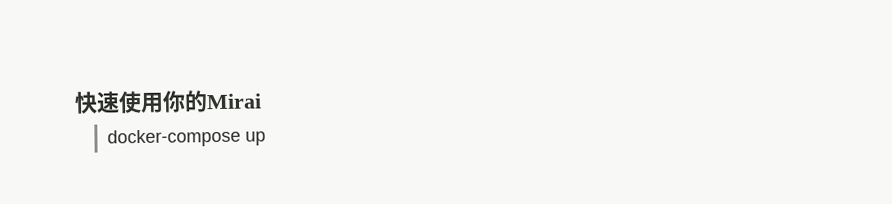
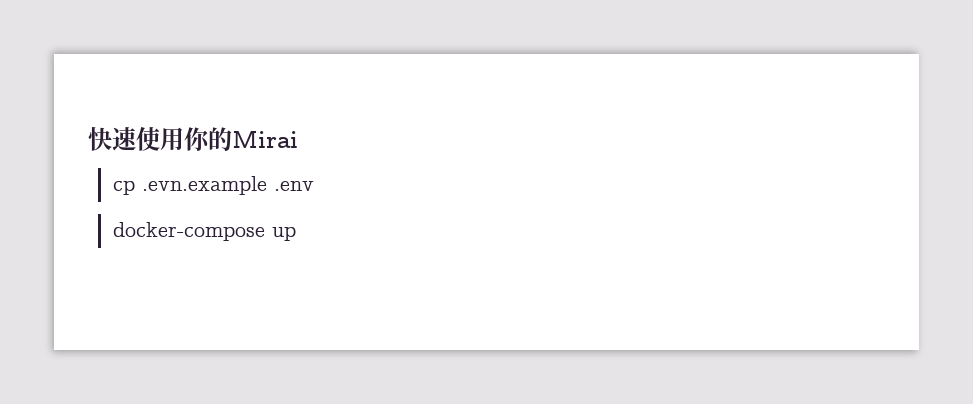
(262, 101) none -> [113,176,315,195] // cp .evn.example .env

